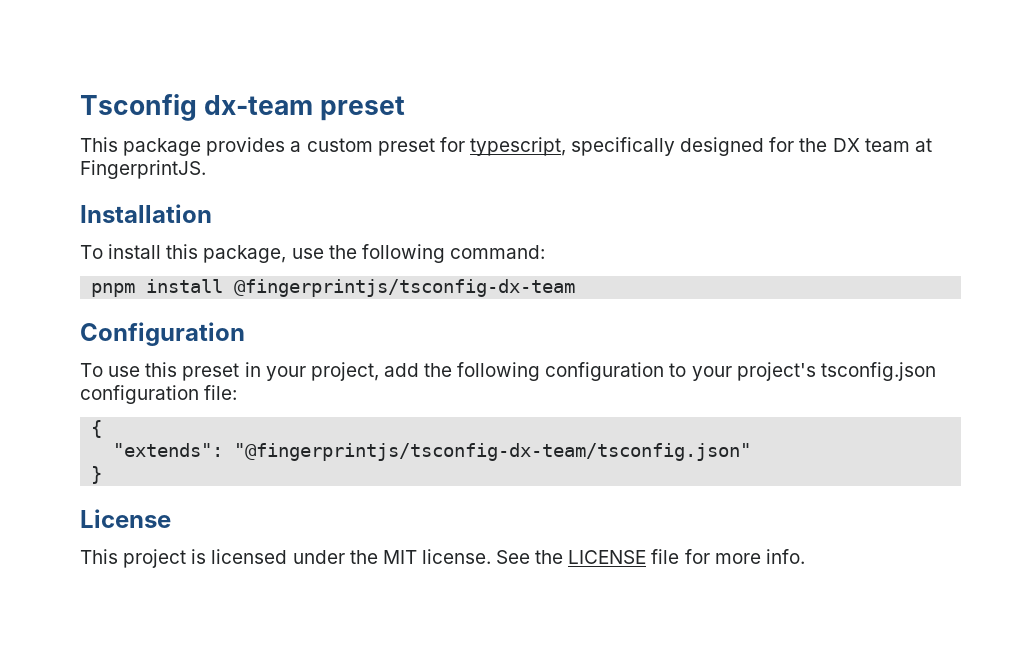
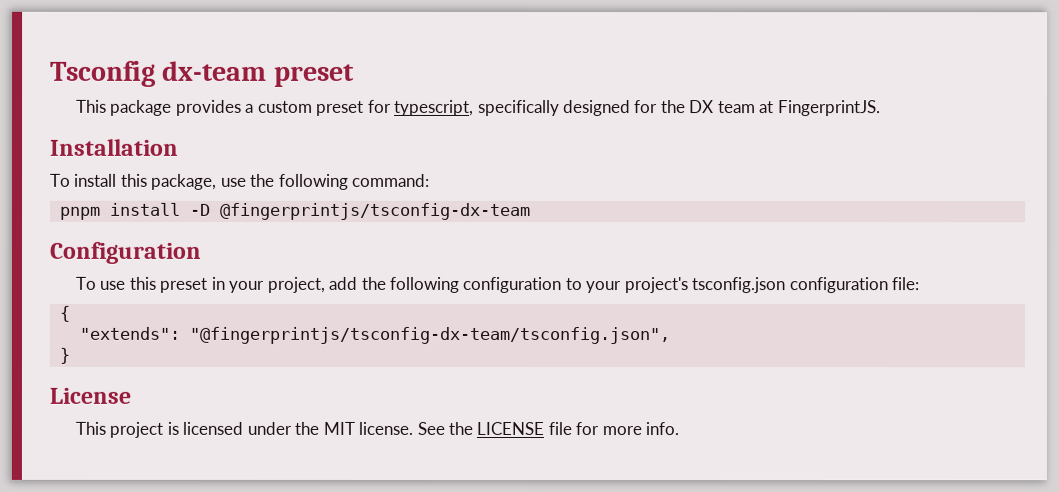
(224, 286) none -> [189,203,211,216] -D
[234,443,752,461] "@fingerprintjs/tsconfig-dx-team/tsconfig.json" -> [188,326,670,345] "@fingerprintjs/tsconfig-dx-team/tsconfig.json",

